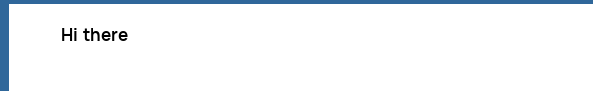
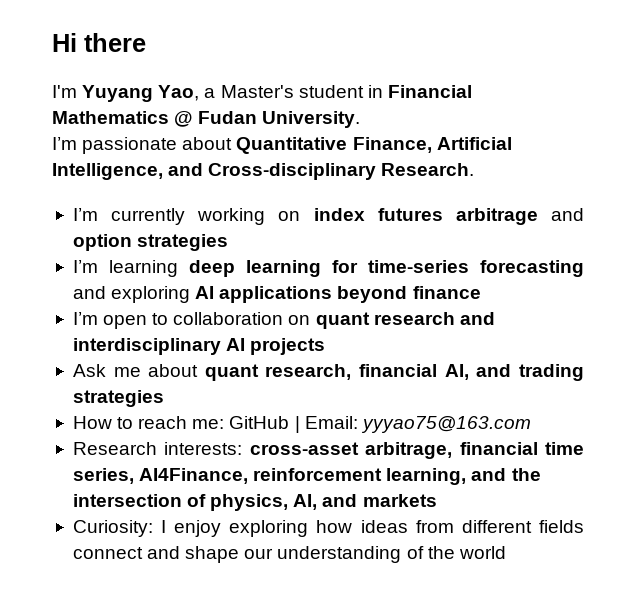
(128, 34) none -> [52,85,472,102] [52,111,361,128] [52,137,512,154] [52,163,475,180] [72,208,584,225] [72,234,229,251] [72,260,584,277] [72,286,481,303] [72,312,495,329] [72,338,326,355] [72,364,584,381] [72,390,164,407] [72,416,531,433] [72,442,584,459] [72,468,541,485] [72,494,437,511] [72,520,584,537] [72,546,506,563] // I'm Yuyang Yao, a Master's student in Financial Mathematics @ Fudan University. // I’m passionate about Quantitative Finance, Artificial Intelligence, and Cross-disciplinary Research. // I’m currently working on index futures arbitrage and option strategies // I’m learning deep learning for time-series forecasting and exploring AI applications beyond finance // I’m open to collaboration on quant research and interdisciplinary AI projects // Ask me about quant research, financial AI, and trading strategies // How to reach me: GitHub | Email: yyyao75@163.com // Research interests: cross-asset arbitrage, financial time series, AI4Finance, reinforcement learning, and the intersection of physics, AI, and markets // Curiosity: I enjoy exploring how ideas from different fields connect and shape our understanding of the world

